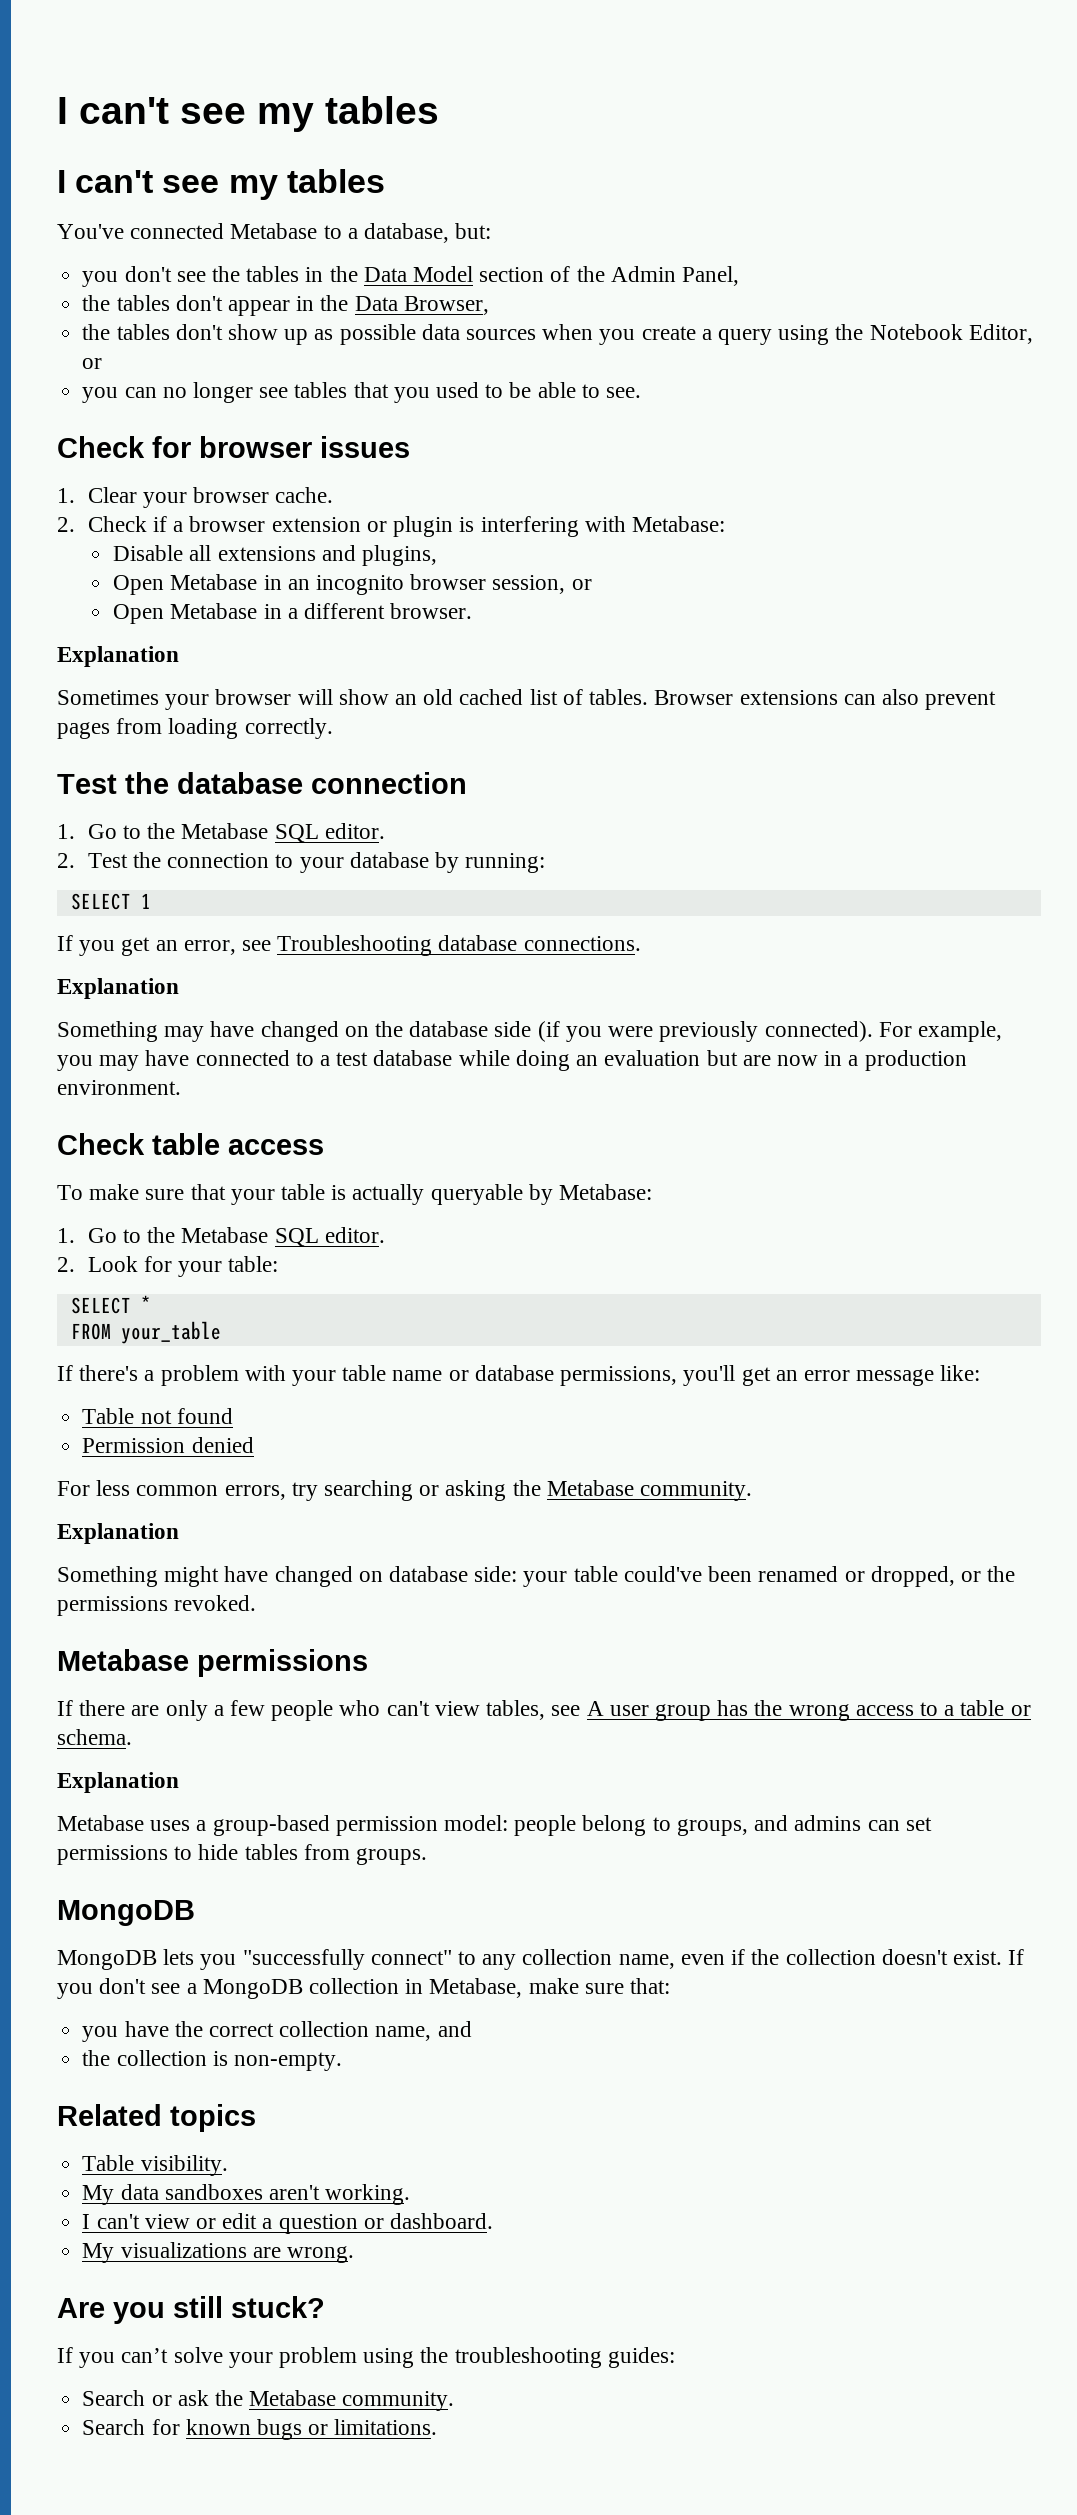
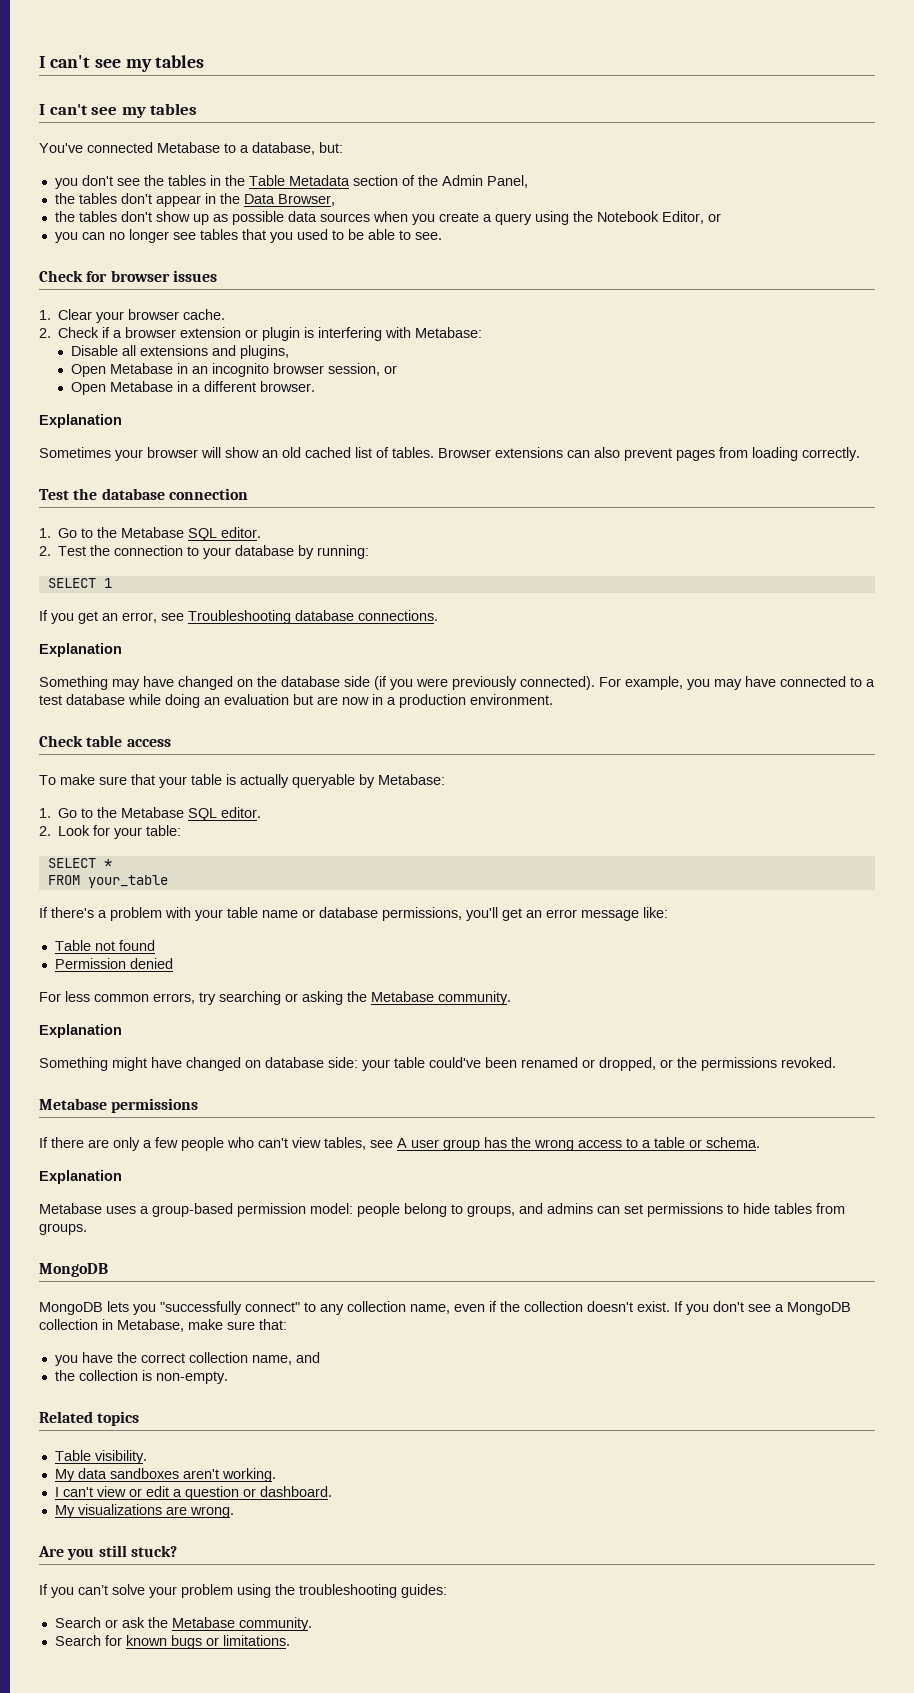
[363,266,473,282] Data Model -> [248,175,350,186] Table Metadata

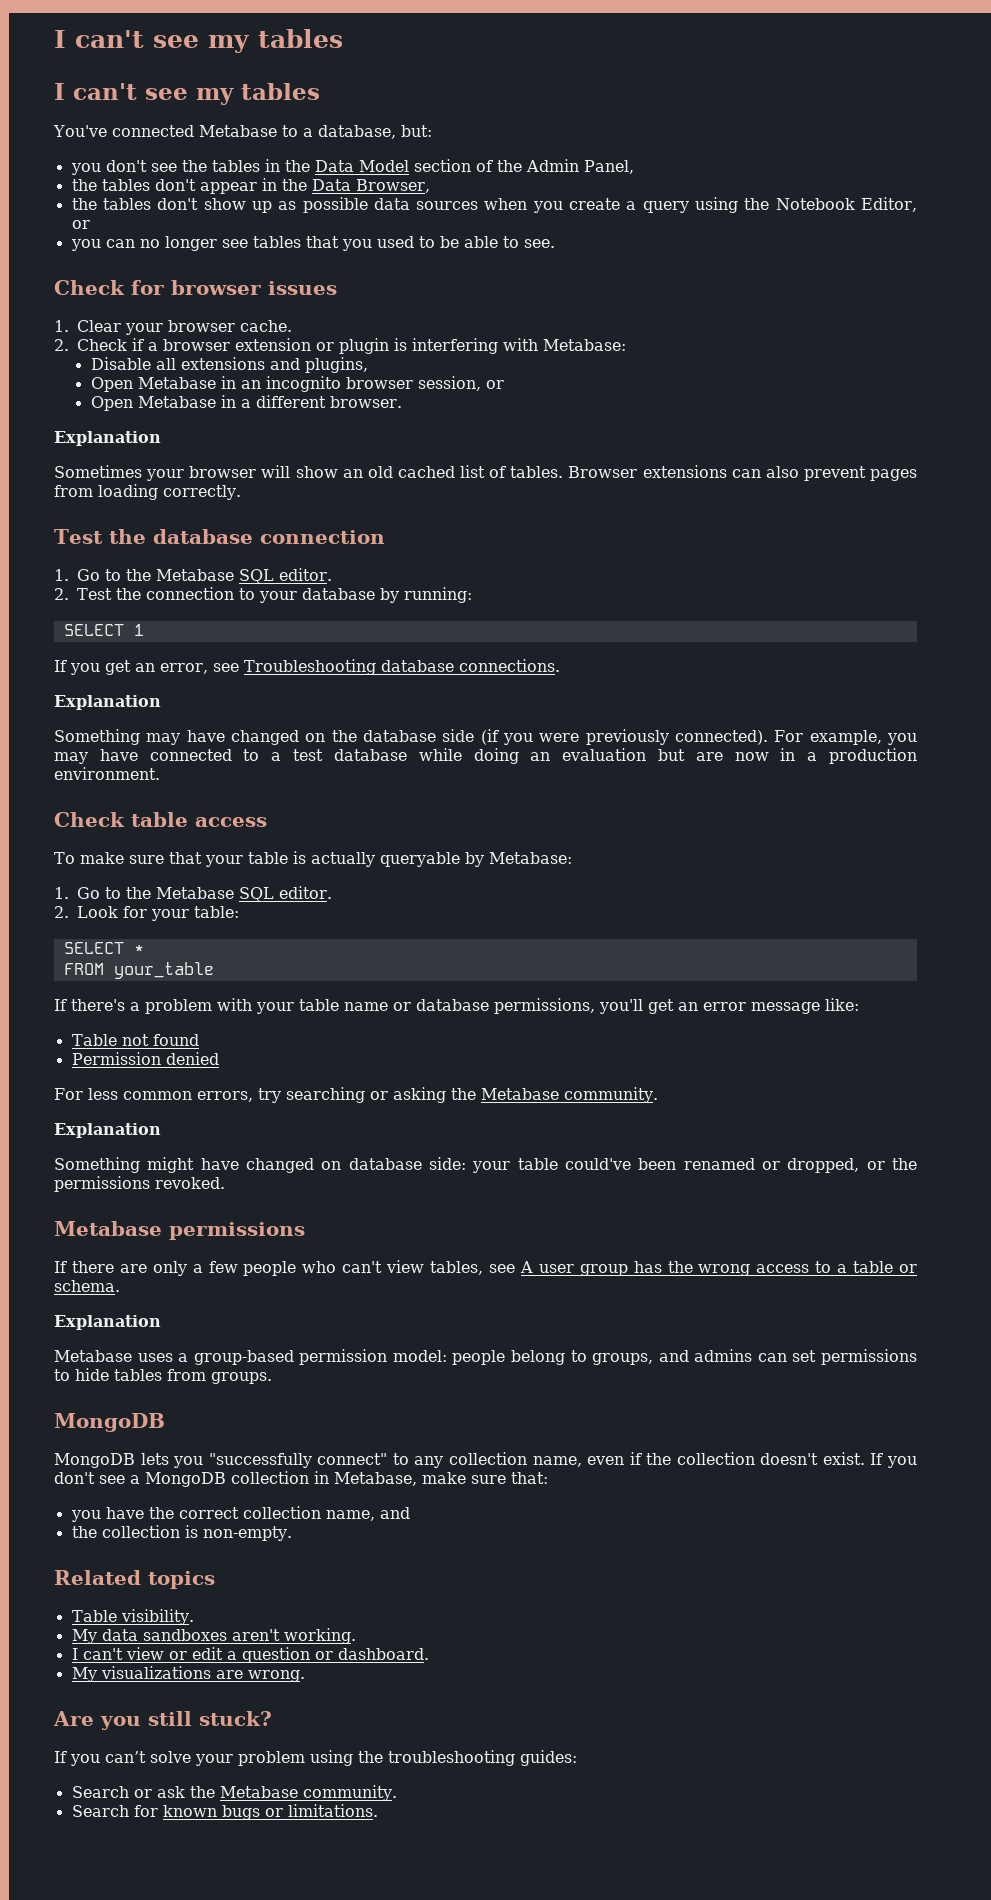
[248,175,350,186] Table Metadata -> [314,160,409,172] Data Model

